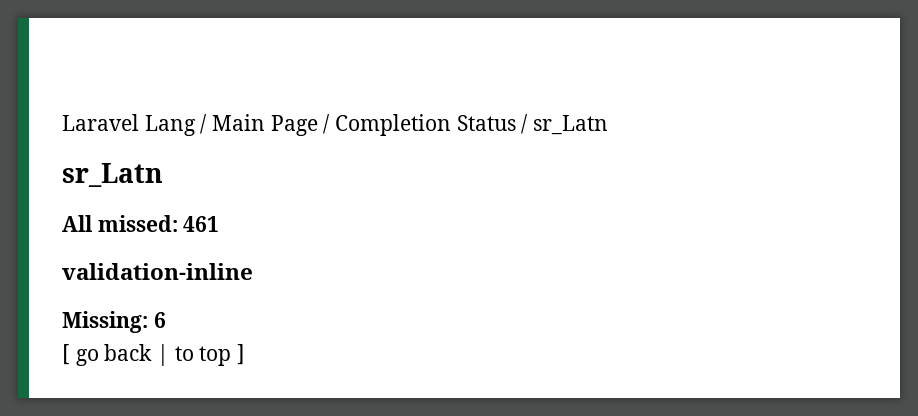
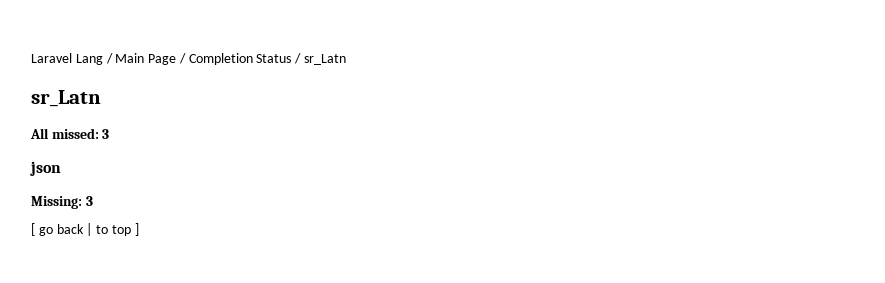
[183,216,220,232] [62,263,253,280] 461 // validation-inline -> [102,129,110,139] [30,161,61,176] 3 // json
[153,312,166,328] 6 -> [85,196,93,206] 3

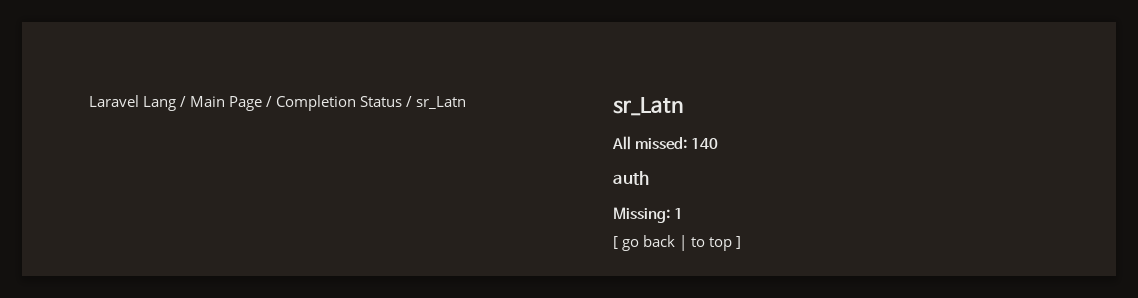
[102,129,110,139] [30,161,61,176] 3 // json -> [691,138,719,149] [613,171,649,185] 140 // auth
[85,196,93,206] 3 -> [674,208,684,219] 1

